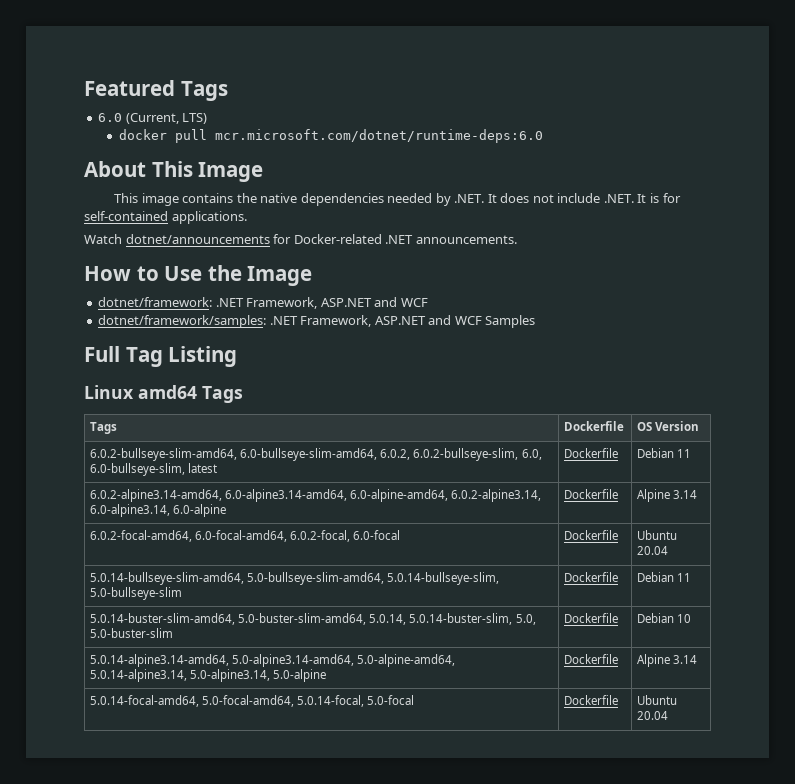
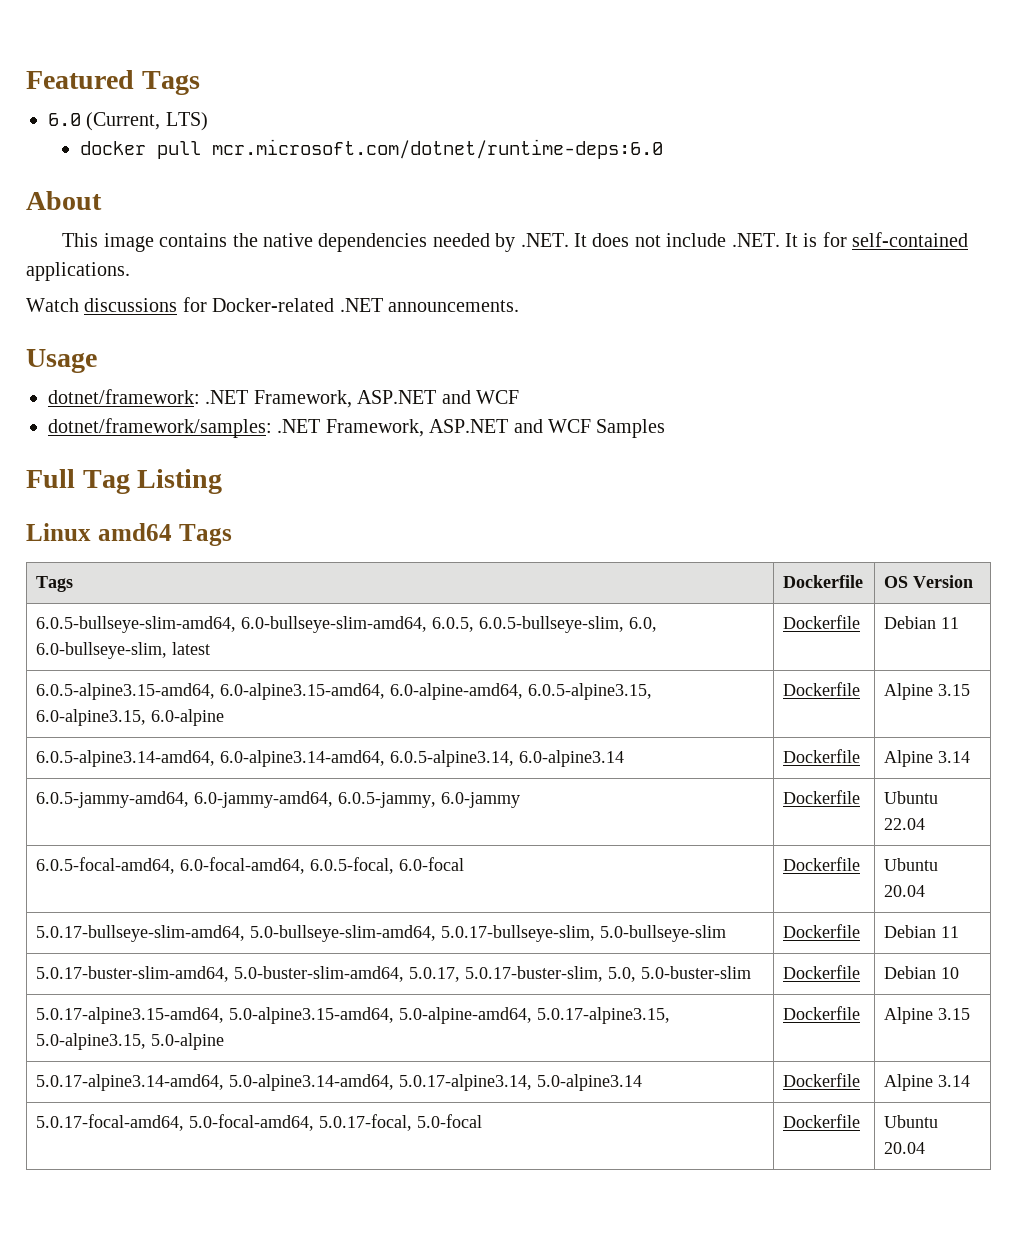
[151,161,264,182] This Image -> (102, 200) none
[125,234,270,244] dotnet/announcements -> [84,298,178,312] discussions
[84,265,313,286] How to Use the Image -> [26,349,97,373] Usage
[90,448,519,461] 6.0.2-bullseye-slim-amd64, 6.0-bullseye-slim-amd64, 6.0.2, 6.0.2-bullseye-slim, -> [36,616,625,633] 6.0.5-bullseye-slim-amd64, 6.0-bullseye-slim-amd64, 6.0.5, 6.0.5-bullseye-slim,
[90,489,542,502] [90,504,227,517] [564,489,619,499] [637,489,698,502] [90,530,351,542] 6.0.2-alpine3.14-amd64, 6.0-alpine3.14-amd64, 6.0-alpine-amd64, 6.0.2-alpine3.14, 6.0-alpine3.14, 6.0-alpine | Dockerfile | Alpine 3.14 // 6.0.2-focal-amd64, 6.0-focal-amd64, 6.0.2-focal, -> [36,683,653,700] [36,709,225,726] [783,682,861,696] [884,683,971,700] [36,750,625,767] [783,749,861,763] [884,750,971,767] [36,791,521,808] [783,790,861,804] [884,791,939,804] [884,818,926,830] [36,857,395,874] 6.0.5-alpine3.15-amd64, 6.0-alpine3.15-amd64, 6.0-alpine-amd64, 6.0.5-alpine3.15, 6.0-alpine3.15, 6.0-alpine | Dockerfile | Alpine 3.15 // 6.0.5-alpine3.14-amd64, 6.0-alpine3.14-amd64, 6.0.5-alpine3.14, 6.0-alpine3.14 | Dockerfile | Alpine 3.14 // 6.0.5-jammy-amd64, 6.0-jammy-amd64, 6.0.5-jammy, 6.0-jammy | Dockerfile | Ubuntu 22.04 // 6.0.5-focal-amd64, 6.0-focal-amd64, 6.0.5-focal,
[90,572,500,585] 5.0.14-bullseye-slim-amd64, 5.0-bullseye-slim-amd64, 5.0.14-bullseye-slim, -> [36,925,596,942] 5.0.17-bullseye-slim-amd64, 5.0-bullseye-slim-amd64, 5.0.17-bullseye-slim,
[90,613,513,625] 5.0.14-buster-slim-amd64, 5.0-buster-slim-amd64, 5.0.14, 5.0.14-buster-slim, -> [36,966,604,982] 5.0.17-buster-slim-amd64, 5.0-buster-slim-amd64, 5.0.17, 5.0.17-buster-slim,
[90,654,456,667] [90,669,327,682] [564,654,619,664] [637,654,698,667] [90,695,365,707] 5.0.14-alpine3.14-amd64, 5.0-alpine3.14-amd64, 5.0-alpine-amd64, 5.0.14-alpine3.14, 5.0-alpine3.14, 5.0-alpine | Dockerfile | Alpine 3.14 // 5.0.14-focal-amd64, 5.0-focal-amd64, 5.0.14-focal, -> [36,1007,671,1024] [36,1033,225,1050] [783,1006,861,1020] [884,1007,971,1024] [36,1074,643,1091] [783,1073,861,1087] [884,1074,971,1091] [36,1114,413,1131] 5.0.17-alpine3.15-amd64, 5.0-alpine3.15-amd64, 5.0-alpine-amd64, 5.0.17-alpine3.15, 5.0-alpine3.15, 5.0-alpine | Dockerfile | Alpine 3.15 // 5.0.17-alpine3.14-amd64, 5.0-alpine3.14-amd64, 5.0.17-alpine3.14, 5.0-alpine3.14 | Dockerfile | Alpine 3.14 // 5.0.17-focal-amd64, 5.0-focal-amd64, 5.0.17-focal,

